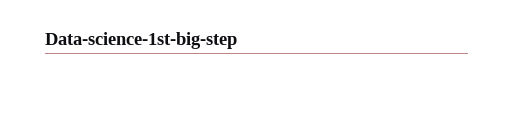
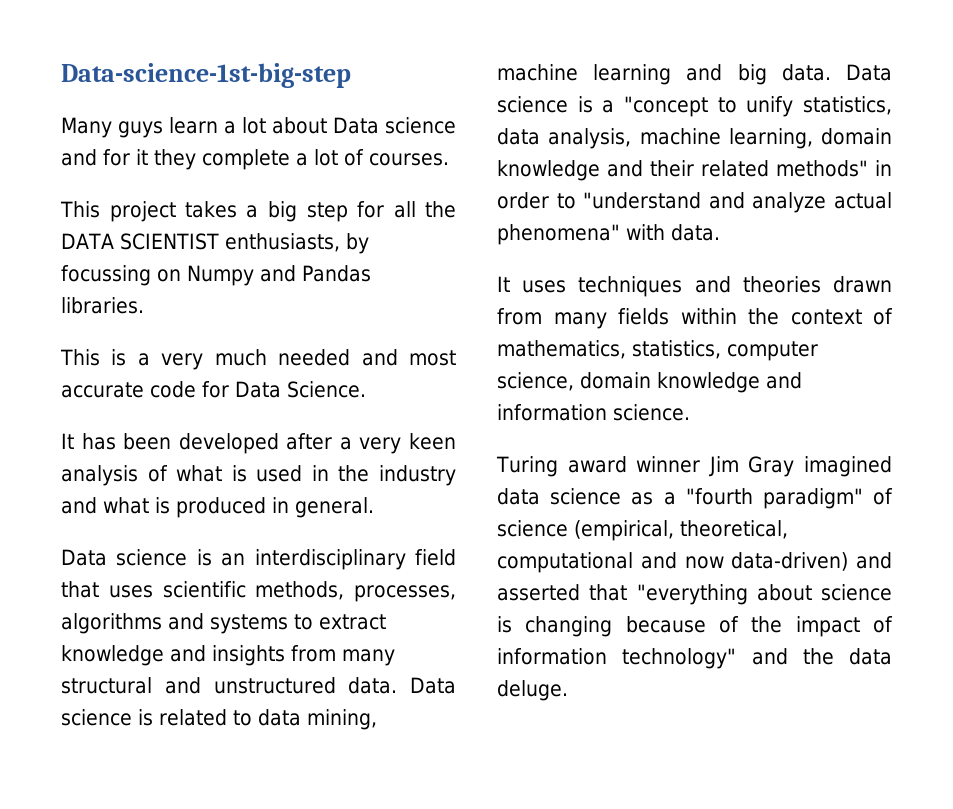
(237, 40) none -> [61,117,456,138] [61,149,449,170] [60,201,456,222] [61,233,369,254] [61,265,371,286] [61,297,144,314] [60,349,456,370] [61,381,366,398] [61,433,457,454] [61,465,456,486] [61,497,374,518] [61,549,456,570] [61,581,456,602] [61,613,386,634] [61,645,395,666] [61,677,456,694] [61,709,377,730] [497,64,892,85] [497,96,892,117] [497,128,892,149] [497,160,892,181] [497,192,892,213] [497,224,720,245] [497,276,892,297] [497,308,893,329] [497,340,818,361] [497,372,802,393] [497,404,690,421] [496,456,892,477] [497,488,893,509] [497,520,788,541] [497,552,892,573] [497,584,892,605] [497,616,893,637] [497,648,892,669] [497,680,568,701] // Many guys learn a lot about Data science and for it they complete a lot of courses. // This project takes a big step for all the DATA SCIENTIST enthusiasts, by focussing on Numpy and Pandas libraries. // This is a very much needed and most accurate code for Data Science. // It has been developed after a very keen analysis of what is used in the industry and what is produced in general. // Data science is an interdisciplinary field that uses scientific methods, processes, algorithms and systems to extract knowledge and insights from many structural and unstructured data. Data science is related to data mining, machine learning and big data. Data science is a "concept to unify statistics, data analysis, machine learning, domain knowledge and their related methods" in order to "understand and analyze actual phenomena" with data. // It uses techniques and theories drawn from many fields within the context of mathematics, statistics, computer science, domain knowledge and information science. // Turing award winner Jim Gray imagined data science as a "fourth paradigm" of science (empirical, theoretical, computational and now data-driven) and asserted that "everything about science is changing because of the impact of information technology" and the data deluge.

